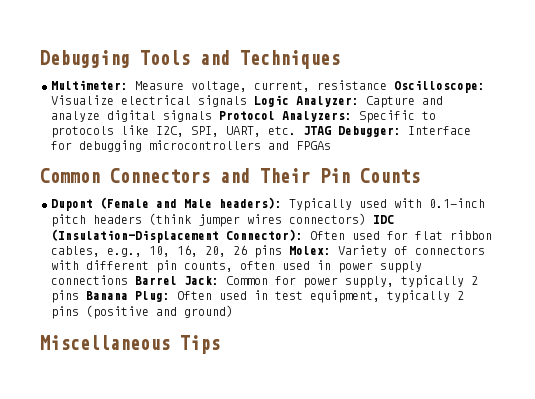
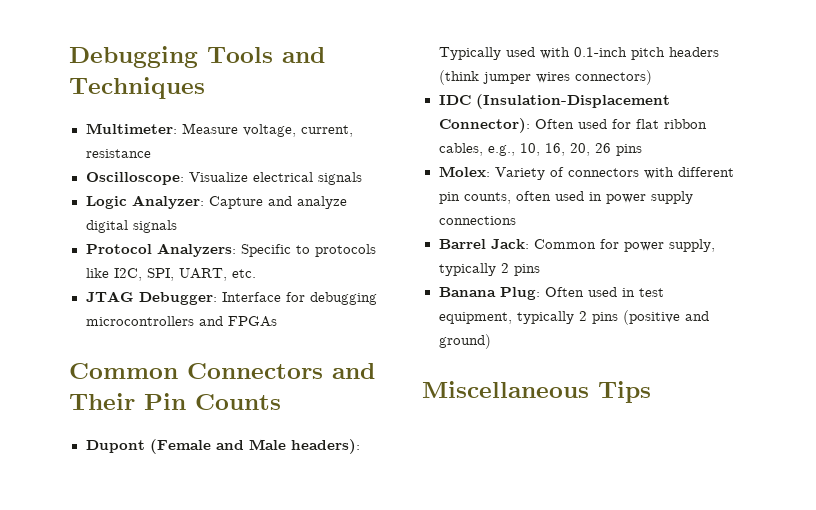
(387, 85) none -> (151, 153) //
(247, 101) none -> (362, 178) //
(212, 116) none -> (177, 226) //
(296, 130) none -> (256, 273) //
(366, 219) none -> (652, 77) //
(282, 251) none -> (642, 150) //
(128, 280) none -> (516, 220) //
(79, 296) none -> (540, 270) //

